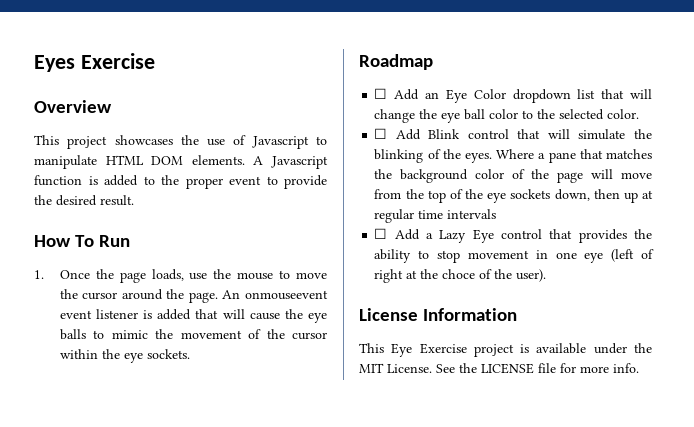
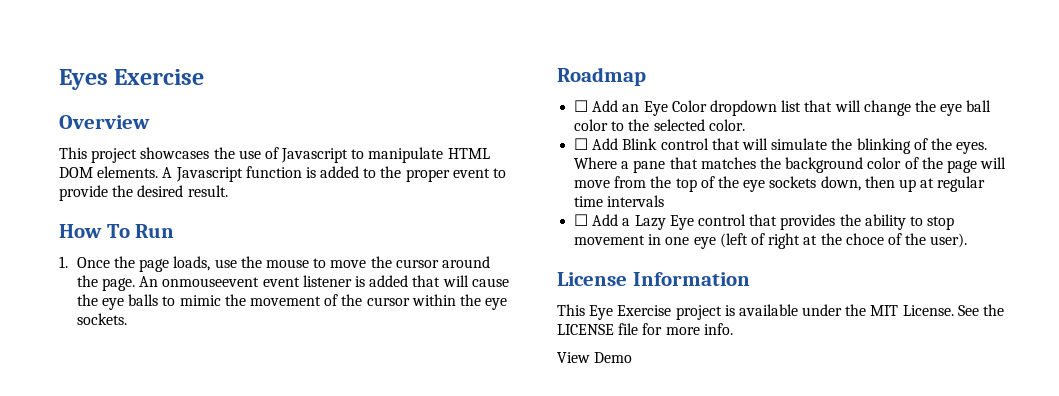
(639, 368) none -> [557,352,633,363] // View Demo

